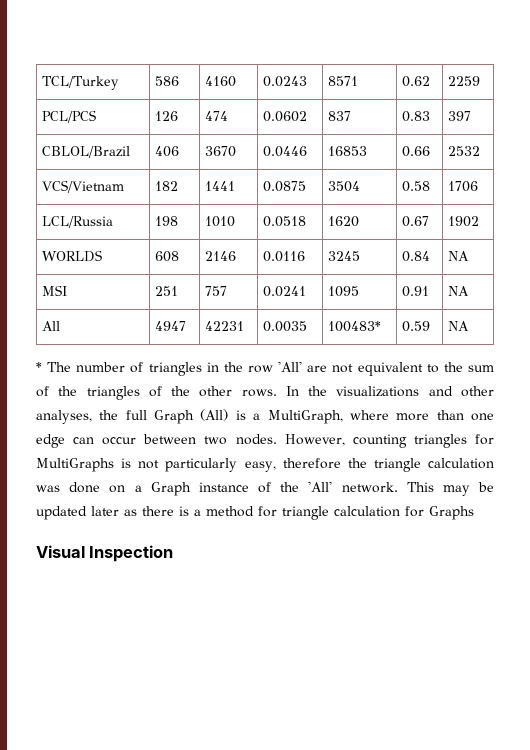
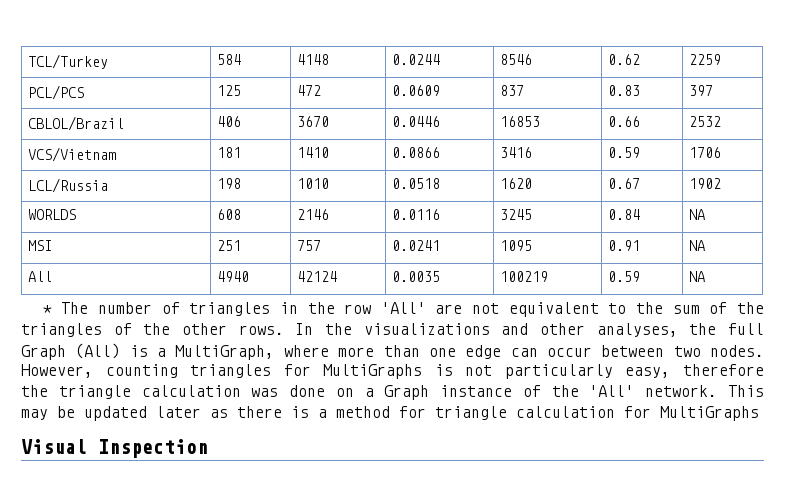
[154,76,179,86] [204,76,236,87] [262,76,307,87] [327,76,358,86] 586 | 4160 | 0.0243 | 8571 -> [217,54,242,65] [297,54,330,65] [392,54,441,65] [500,54,533,65] 584 | 4148 | 0.0244 | 8546
[154,111,178,121] [204,111,228,121] [262,111,307,122] 126 | 474 | 0.0602 -> [217,85,242,96] [297,85,322,96] [392,85,441,96] 125 | 472 | 0.0609
[154,181,178,191] [204,181,235,191] [262,181,306,192] [327,181,360,192] [401,181,430,192] 182 | 1441 | 0.0875 | 3504 | 0.58 -> [217,147,242,158] [297,147,330,158] [392,147,441,158] [500,147,533,158] [608,147,641,158] 181 | 1410 | 0.0866 | 3416 | 0.59
[154,321,186,331] [204,321,244,331] 4947 | 42231 -> [217,271,250,282] [297,271,338,282] 4940 | 42124
[327,321,381,332] 100483* -> [500,271,549,282] 100219
[429,506,474,520] Graphs -> [660,406,759,421] MultiGraphs

